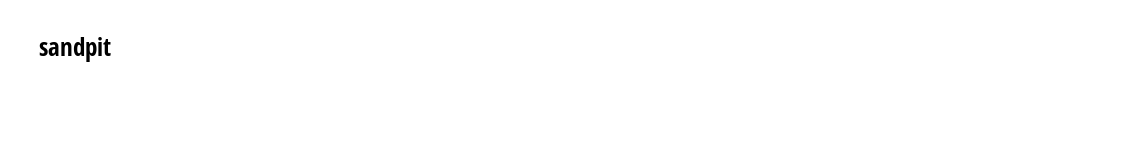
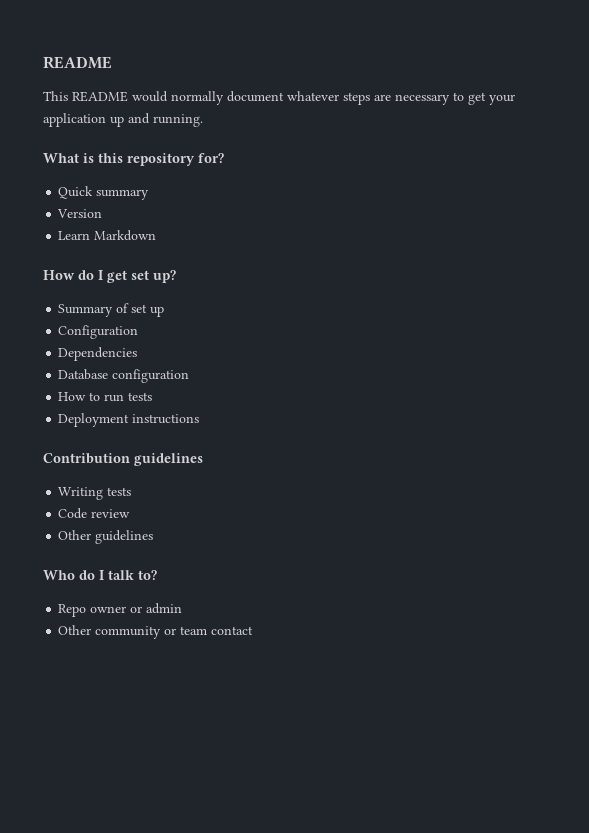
[39,37,111,62] sandpit -> [43,56,112,69] [43,91,515,105] [43,113,203,127] [43,153,224,166] [58,186,150,200] [57,209,103,218] [58,230,157,241] [43,270,176,283] [58,303,165,317] [58,325,139,339] [58,347,138,361] [58,369,190,383] [58,392,153,402] [58,413,200,427] [43,453,203,466] [58,487,132,500] [58,508,131,519] [58,530,154,544] [43,570,157,580] [58,603,183,617] [58,625,254,639] README // This README would normally document whatever steps are necessary to get your application up and running. // What is this repository for? // Quick summary // Version // Learn Markdown // How do I get set up? // Summary of set up // Configuration // Dependencies // Database configuration // How to run tests // Deployment instructions // Contribution guidelines // Writing tests // Code review // Other guidelines // Who do I talk to? // Repo owner or admin // Other community or team contact

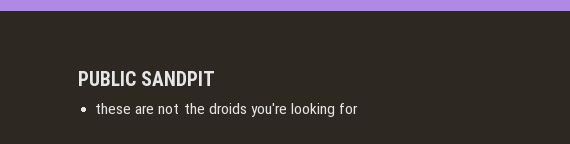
[43,56,112,69] [43,91,515,105] [43,113,203,127] [43,153,224,166] [58,186,150,200] [57,209,103,218] [58,230,157,241] [43,270,176,283] [58,303,165,317] [58,325,139,339] [58,347,138,361] [58,369,190,383] [58,392,153,402] [58,413,200,427] [43,453,203,466] [58,487,132,500] [58,508,131,519] [58,530,154,544] [43,570,157,580] [58,603,183,617] [58,625,254,639] README // This README would normally document whatever steps are necessary to get your application up and running. // What is this repository for? // Quick summary // Version // Learn Markdown // How do I get set up? // Summary of set up // Configuration // Dependencies // Database configuration // How to run tests // Deployment instructions // Contribution guidelines // Writing tests // Code review // Other guidelines // Who do I talk to? // Repo owner or admin // Other community or team contact -> [78,71,216,86] [95,103,359,117] PUBLIC SANDPIT // these are not the droids you're looking for

